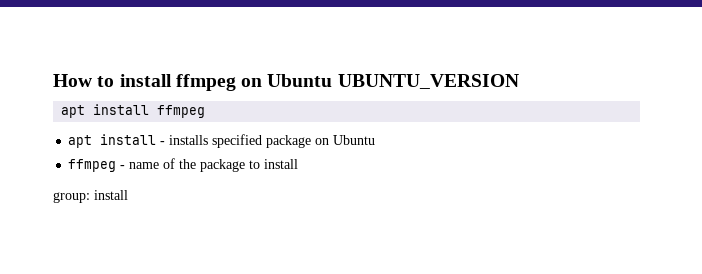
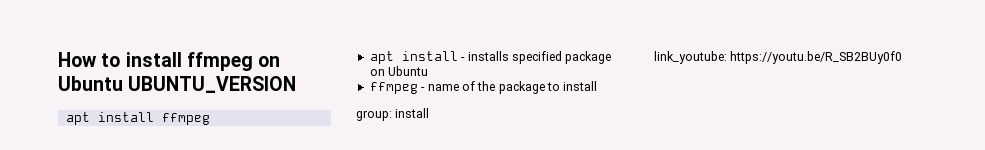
(128, 195) none -> [654,51,903,64] // link_youtube: https://youtu.be/R_SB2BUy0f0

